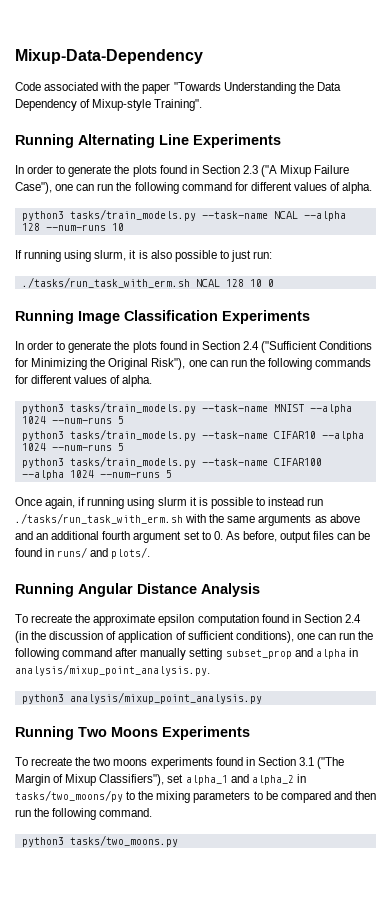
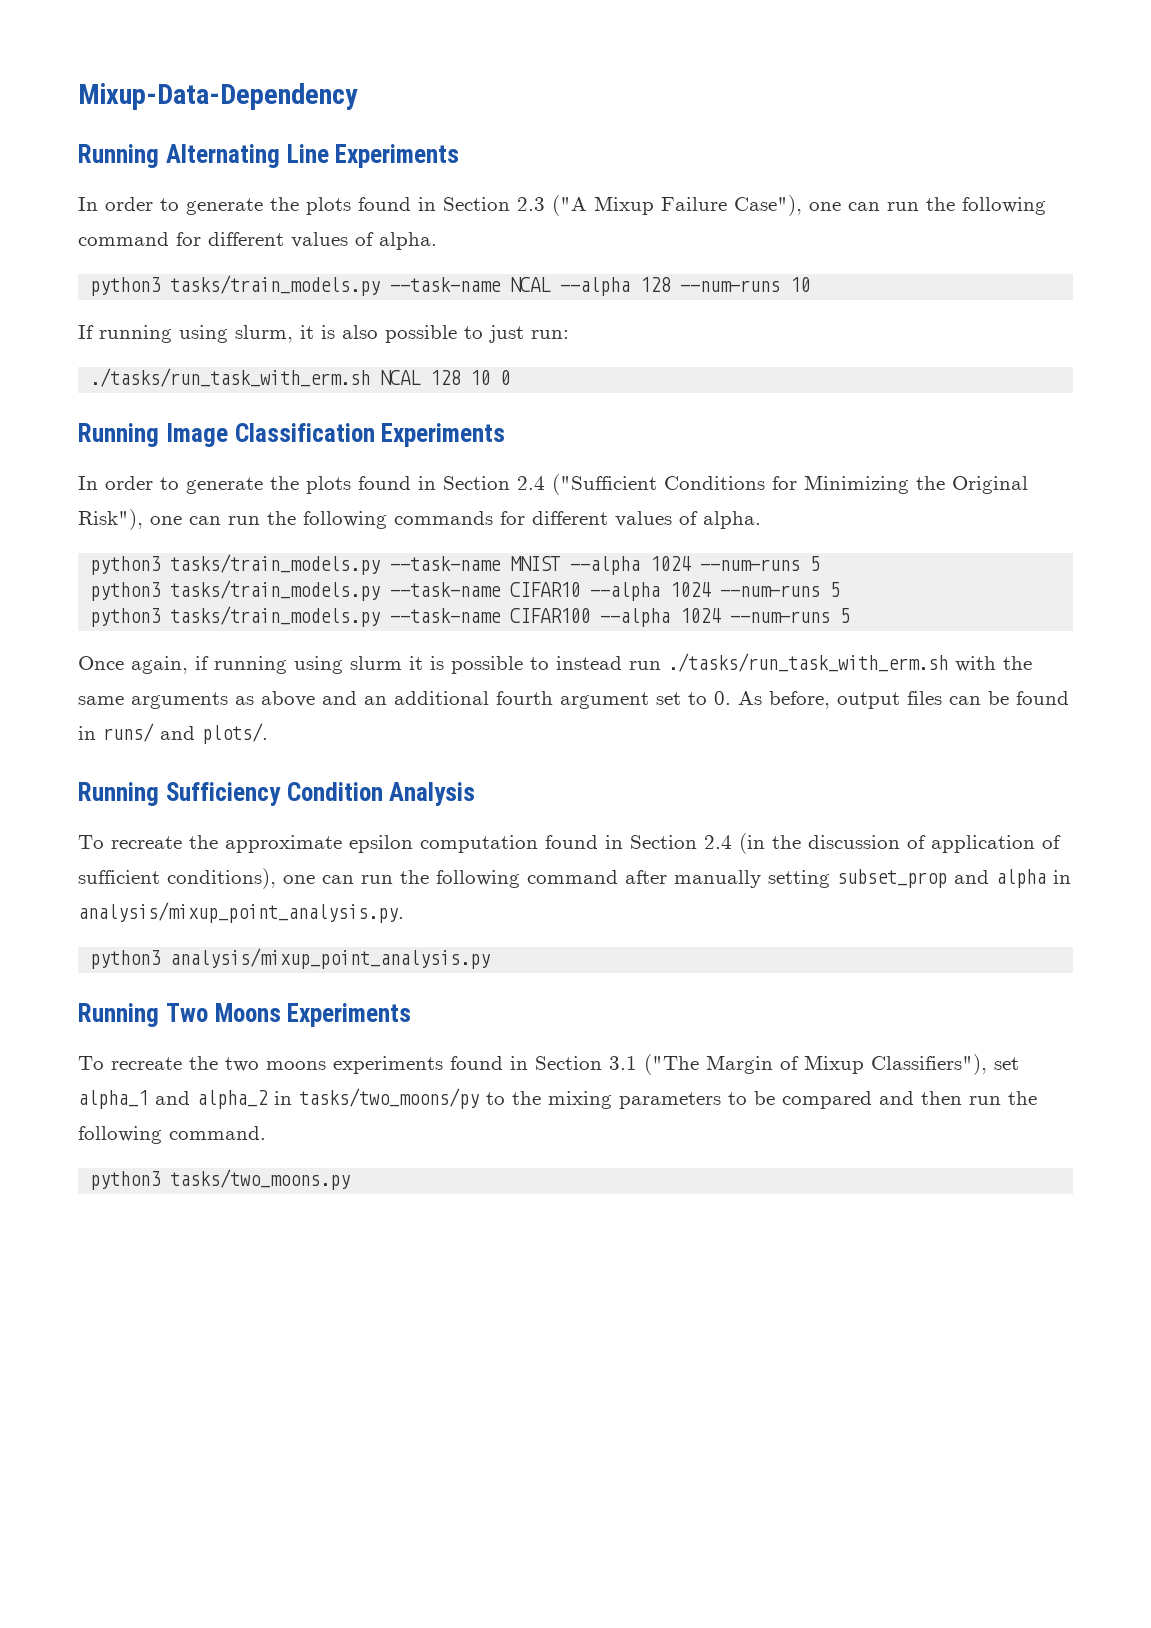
[15,82,341,94] [15,99,203,111] // Code associated with the paper "Towards Understanding the Data Dependency of Mixup-style Training". -> (358, 96) none
[78,583,197,597] Angular Distance -> [165,782,383,806] Sufficiency Condition

